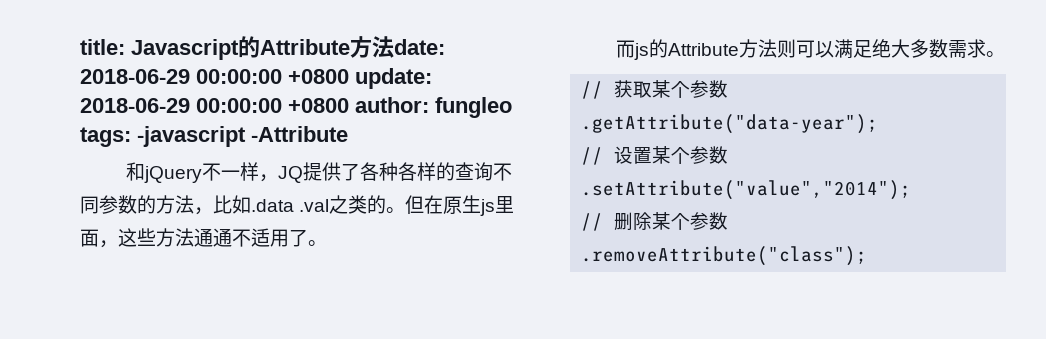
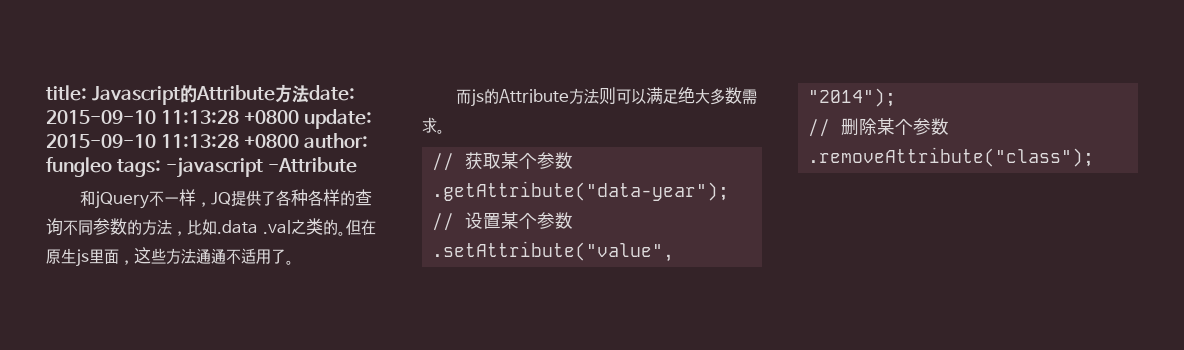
[80,68,432,89] [80,98,282,113] 2018-06-29 00:00:00 +0800 update: 2018-06-29 00:00:00 -> [46,109,372,129] [46,134,239,148] 2015-09-10 11:13:28 +0800 update: 2015-09-10 11:13:28

